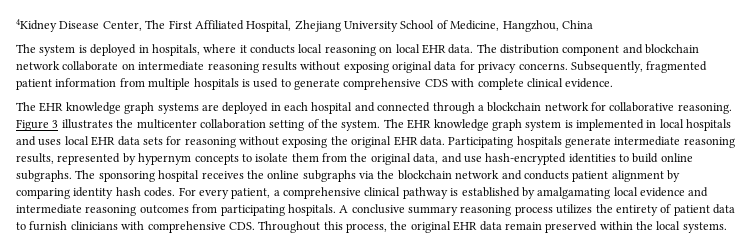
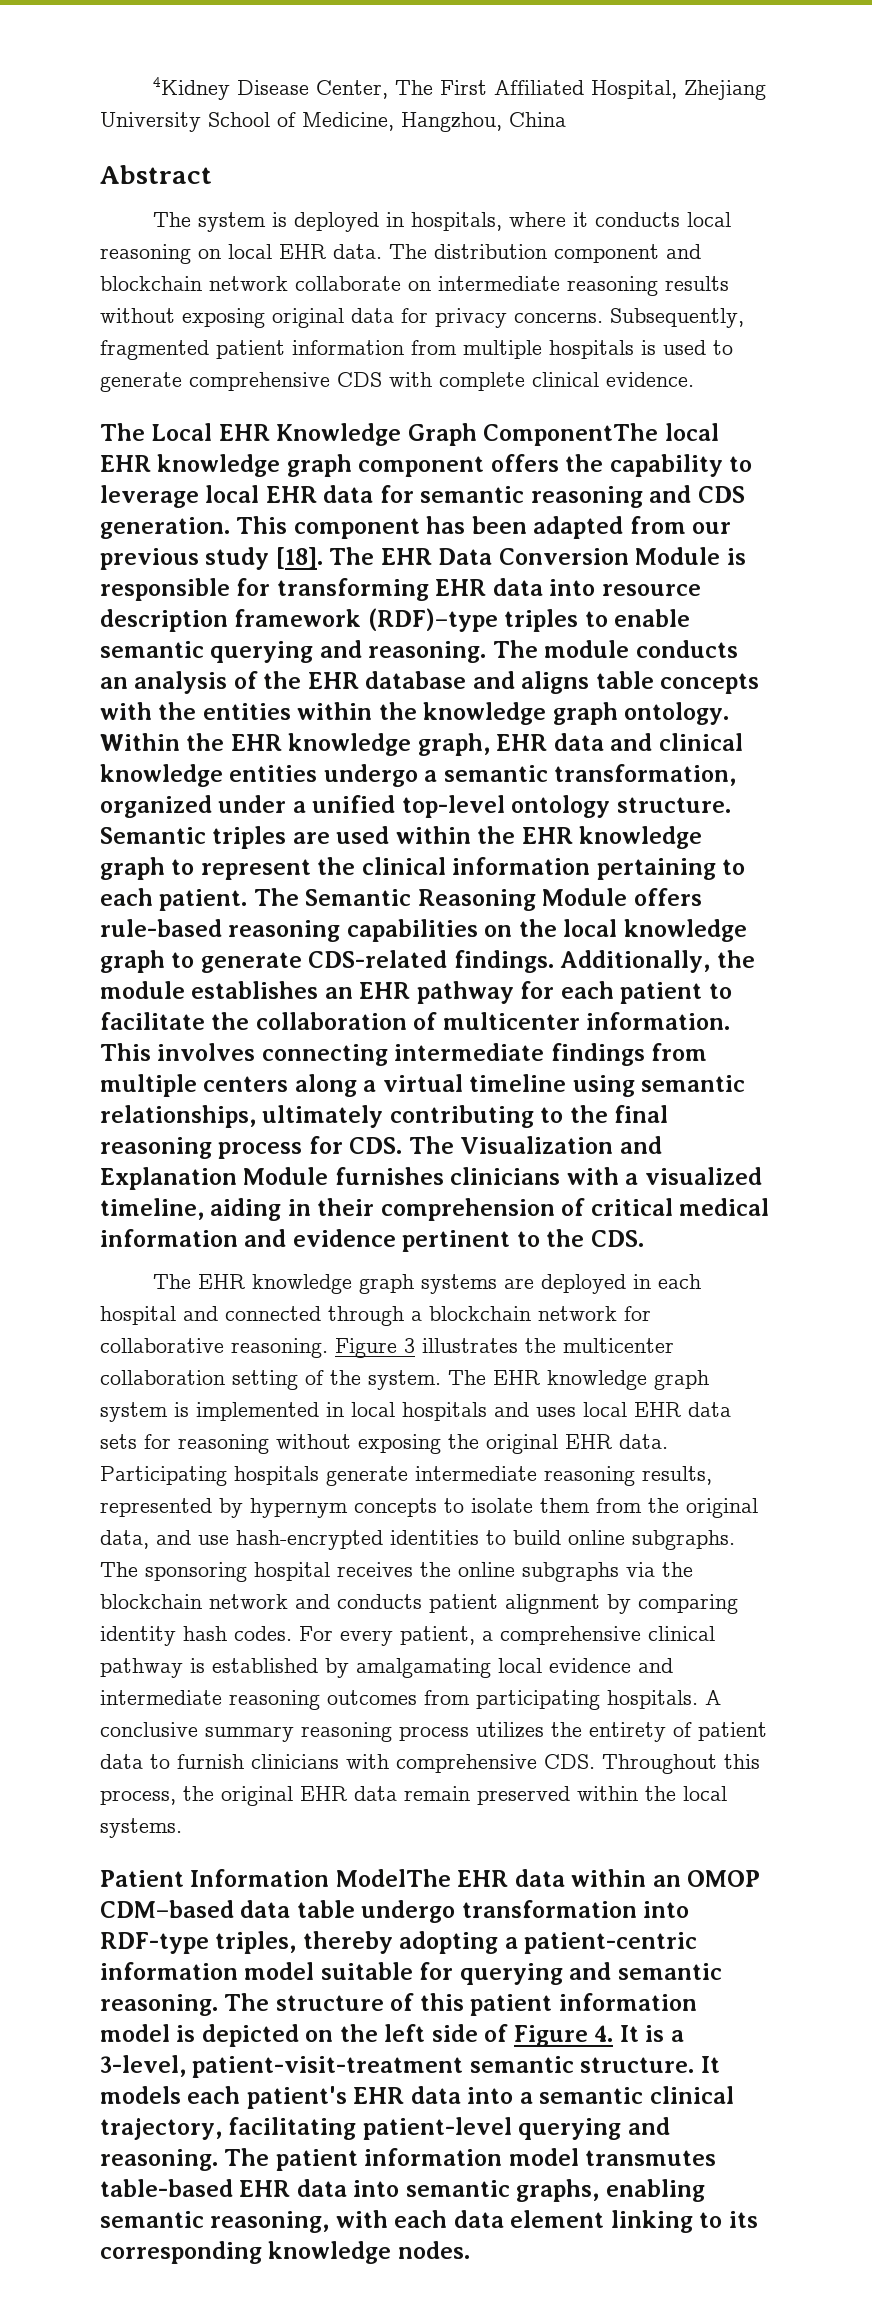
(593, 24) none -> [100,165,212,184] // Abstract
(614, 83) none -> [100,423,719,446] [100,454,753,477] [100,485,745,508] [100,516,732,539] [100,547,746,570] [100,578,701,601] [100,608,691,632] [100,640,738,663] [100,671,760,694] [100,702,730,725] [100,733,743,756] [100,764,737,787] [100,795,731,818] [100,826,703,849] [100,857,746,880] [100,888,702,911] [100,919,747,942] [100,950,755,973] [100,981,732,1004] [100,1012,731,1030] [100,1043,708,1066] [100,1074,746,1097] [100,1105,669,1128] [100,1136,662,1159] [100,1167,762,1190] [100,1198,770,1221] [100,1229,644,1252] // The Local EHR Knowledge Graph ComponentThe local EHR knowledge graph component offers the capability to leverage local EHR data for semantic reasoning and CDS generation. This component has been adapted from our previous study [18]. The EHR Data Conversion Module is responsible for transforming EHR data into resource description framework (RDF)–type triples to enable semantic querying and reasoning. The module conducts an analysis of the EHR database and aligns table concepts with the entities within the knowledge graph ontology. Within the EHR knowledge graph, EHR data and clinical knowledge entities undergo a semantic transformation, organized under a unified top-level ontology structure. Semantic triples are used within the EHR knowledge graph to represent the clinical information pertaining to each patient. The Semantic Reasoning Module offers rule-based reasoning capabilities on the local knowledge graph to generate CDS-related findings. Additionally, the module establishes an EHR pathway for each patient to facilitate the collaboration of multicenter information. This involves connecting intermediate findings from multiple centers along a virtual timeline using semantic relationships, ultimately contributing to the final reasoning process for CDS. The Visualization and Explanation Module furnishes clinicians with a visualized timeline, aiding in their comprehension of critical medical information and evidence pertinent to the CDS.
(727, 227) none -> [100,1869,761,1887] [100,1900,690,1923] [100,1931,698,1954] [100,1962,722,1985] [100,1993,697,2016] [100,2024,684,2047] [100,2055,720,2078] [100,2086,734,2109] [100,2117,670,2140] [100,2148,717,2171] [100,2179,705,2202] [100,2210,758,2233] [100,2241,470,2264] // Patient Information ModelThe EHR data within an OMOP CDM–based data table undergo transformation into RDF-type triples, thereby adopting a patient-centric information model suitable for querying and semantic reasoning. The structure of this patient information model is depicted on the left side of Figure 4. It is a 3-level, patient-visit-treatment semantic structure. It models each patient's EHR data into a semantic clinical trajectory, facilitating patient-level querying and reasoning. The patient information model transmutes table-based EHR data into semantic graphs, enabling semantic reasoning, with each data element linking to its corresponding knowledge nodes.

